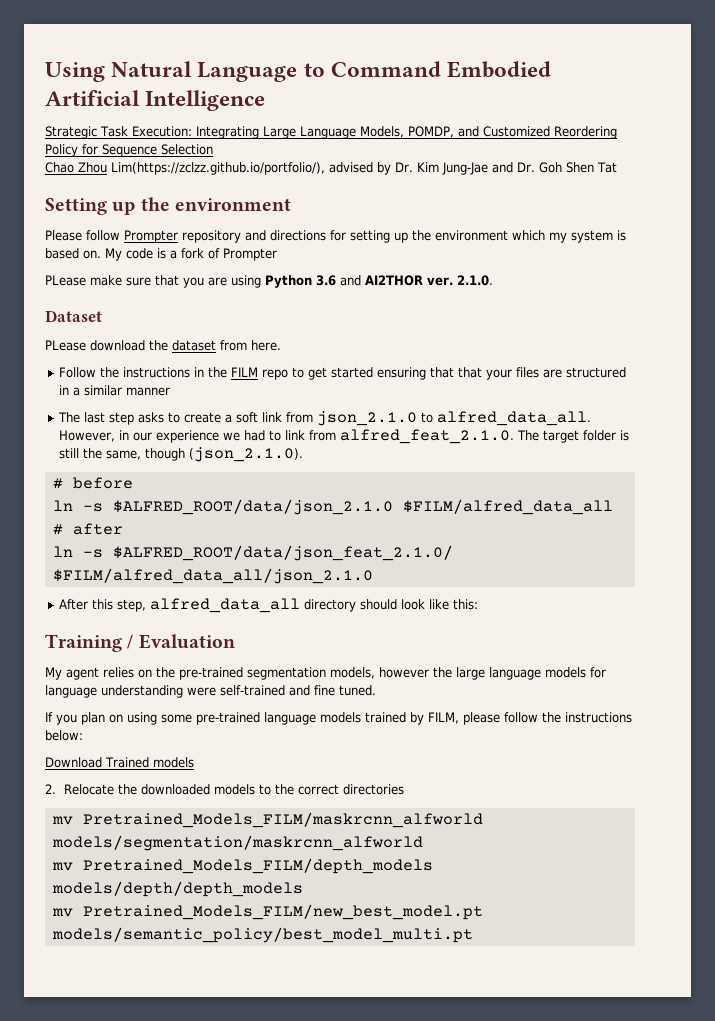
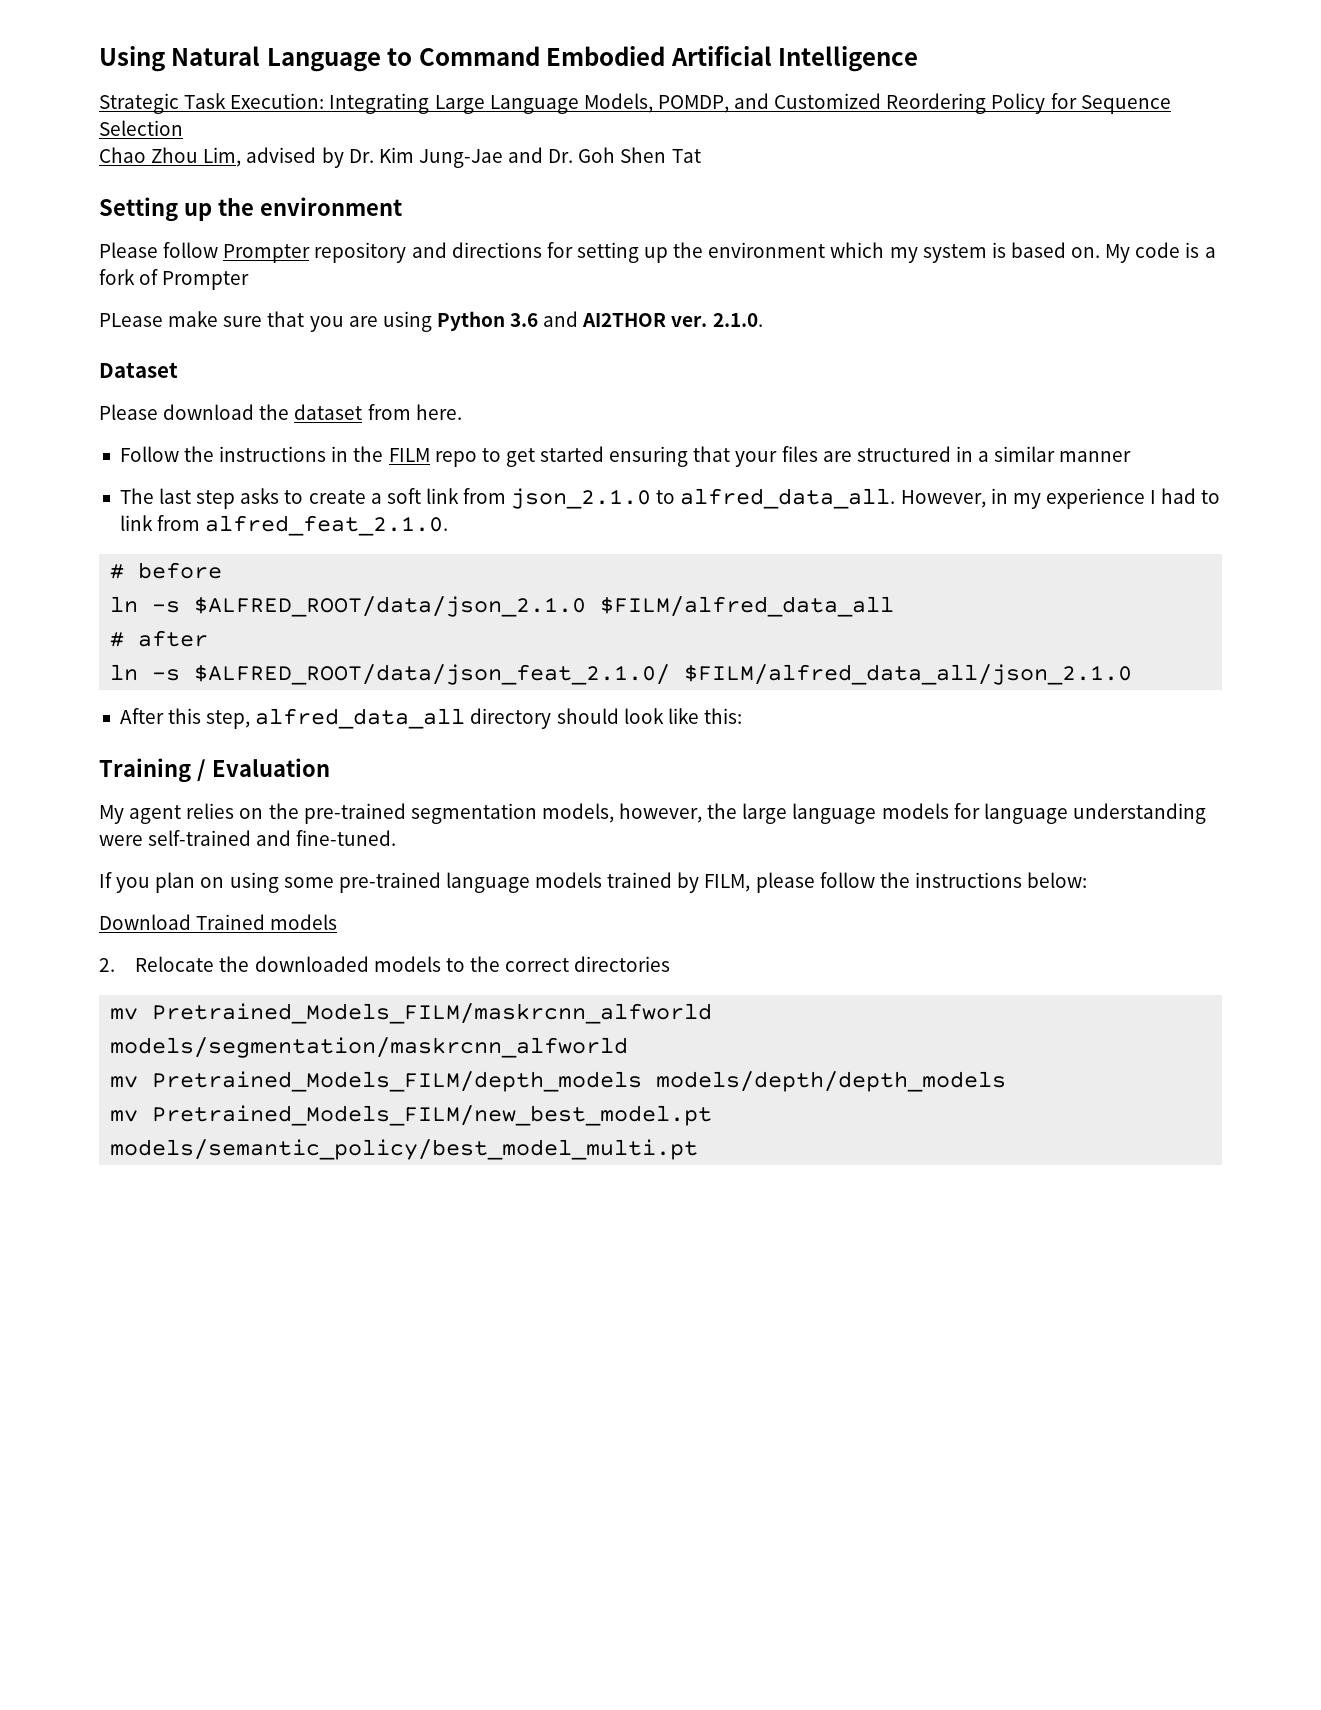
[111,162,325,175] Lim(https://zclzz.github.io/portfolio/), -> [203,147,242,167] Lim,
[45,340,86,351] PLease -> [99,404,158,420] Please
[458,367,483,378] that -> (731, 454) none
[133,430,241,443] our experience we -> [1012,488,1157,509] my experience I
[517,430,630,443] [59,447,304,462] The target folder is still the same, though (json_2.1.0). -> (449, 525) none
[379,667,429,678] however -> [619,803,703,823] however,
[314,685,376,696] fine tuned. -> [296,830,397,846] fine-tuned.

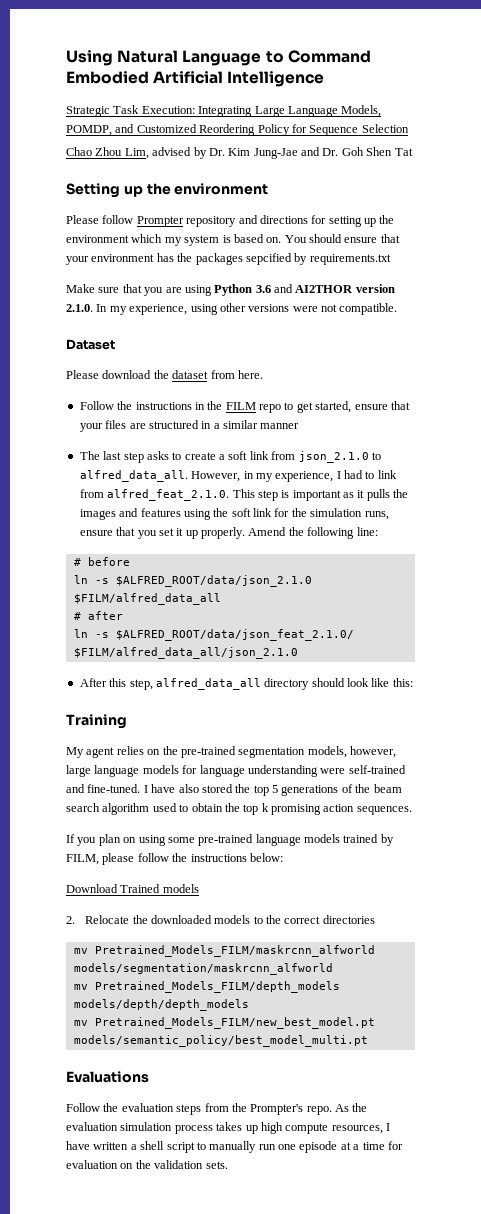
[1105,242,1216,263] [99,269,250,290] [99,311,219,327] My code is a fork of Prompter // PLease make -> [284,234,400,243] [66,253,391,265] [66,284,95,293] You should ensure that your environment has the packages sepcified by requirements.txt // Make
[671,316,708,327] ver. -> [355,284,395,293] version
(763, 320) none -> [96,303,398,315] In my experience, using other versions were not compatible.
[540,446,689,467] started ensuring -> [315,401,388,413] started, ensure
[1045,488,1145,509] experience -> [275,471,334,482] experience,
(449, 525) none -> [232,489,409,501] [79,508,389,520] [79,527,378,539] This step is important as it pulls the images and features using the soft link for the simulation runs, ensure that you set it up properly. Amend the following line:
[196,758,330,781] / Evaluation -> (127, 721) none
[707,803,738,819] the -> (396, 752) none
(397, 838) none -> [143,784,402,796] [66,803,412,815] I have also stored the top 5 generations of the beam search algorithm used to obtain the top k promising action sequences.
(699, 1149) none -> [66,1071,149,1083] [66,1103,368,1115] [66,1122,390,1134] [66,1141,403,1153] [66,1160,228,1169] // Evaluations // Follow the evaluation steps from the Prompter's repo. As the evaluation simulation process takes up high compute resources, I have written a shell script to manually run one episode at a time for evaluation on the validation sets.

